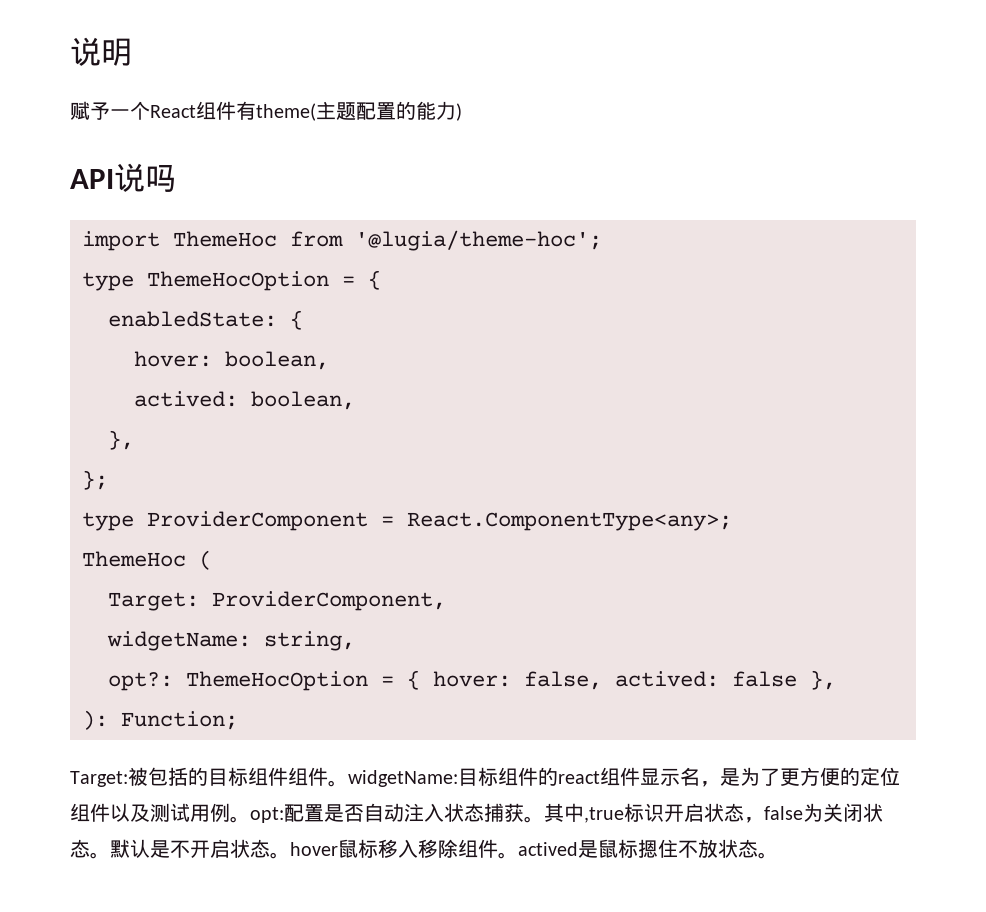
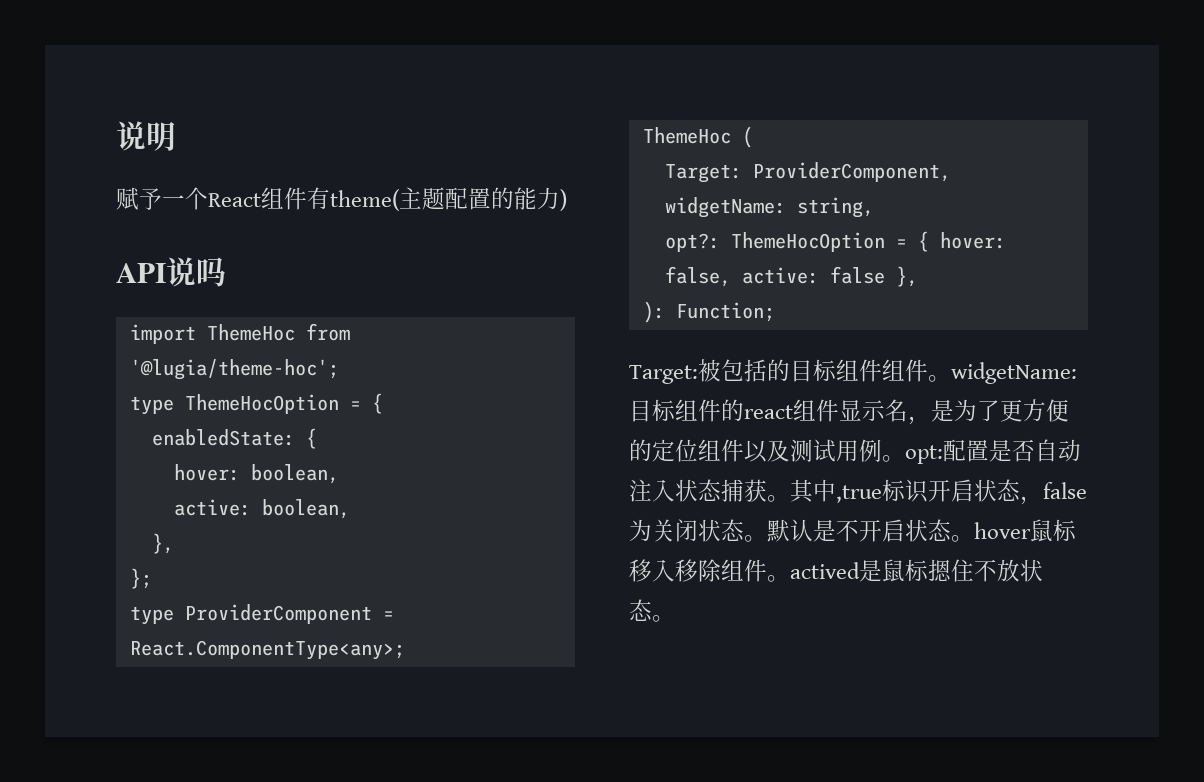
[134,391,238,407] actived: -> [173,499,251,516] active:
[615,671,719,687] actived: -> [741,267,819,284] active:

